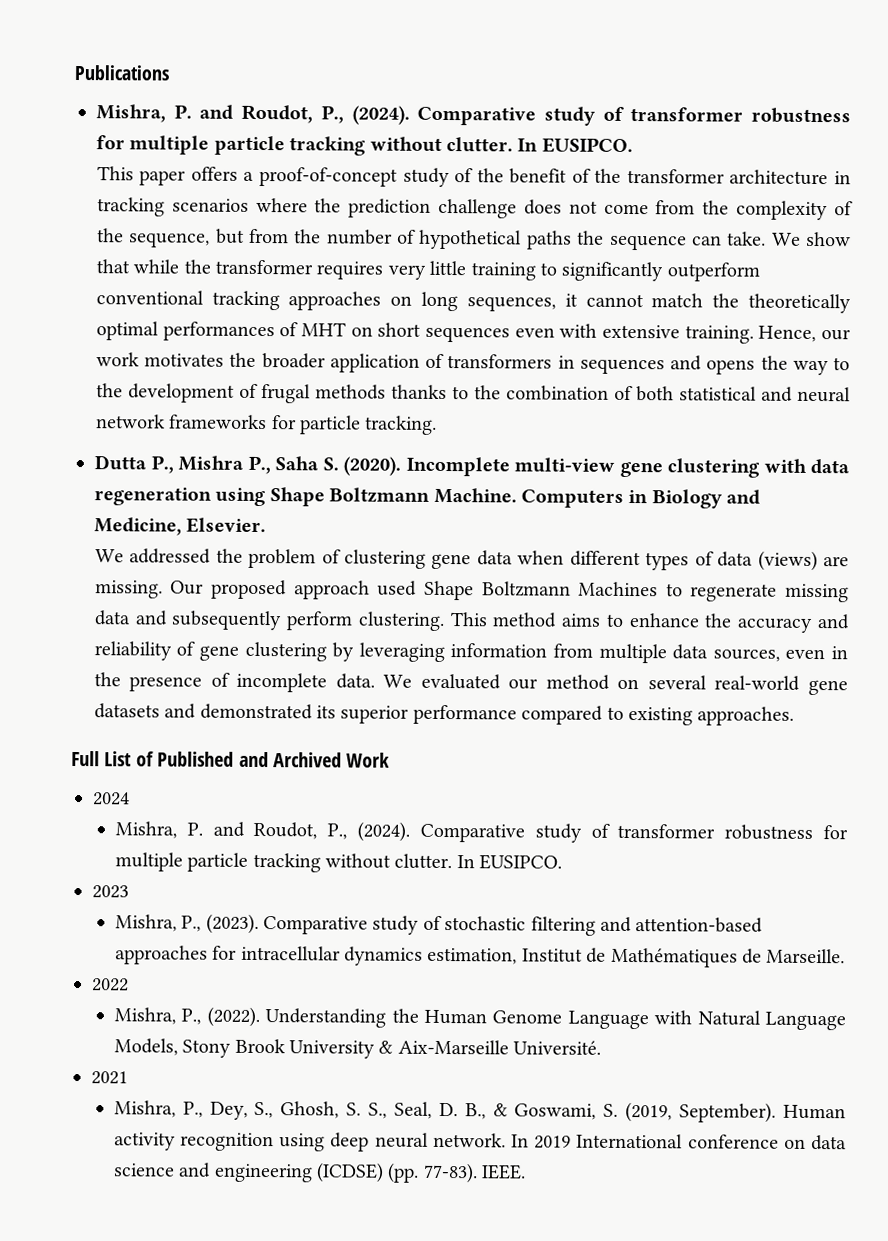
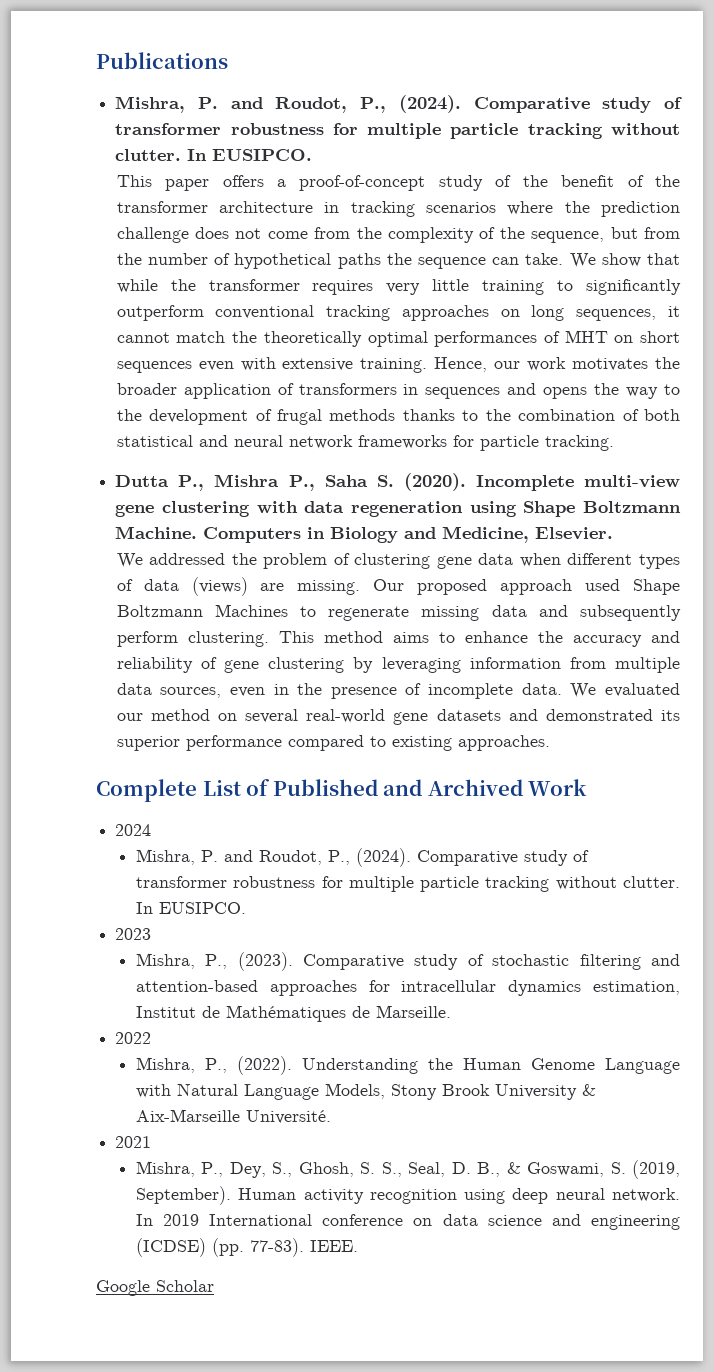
[71,750,100,767] Full -> [96,779,197,802] Complete
(527, 1172) none -> [96,1280,214,1296] // Google Scholar

